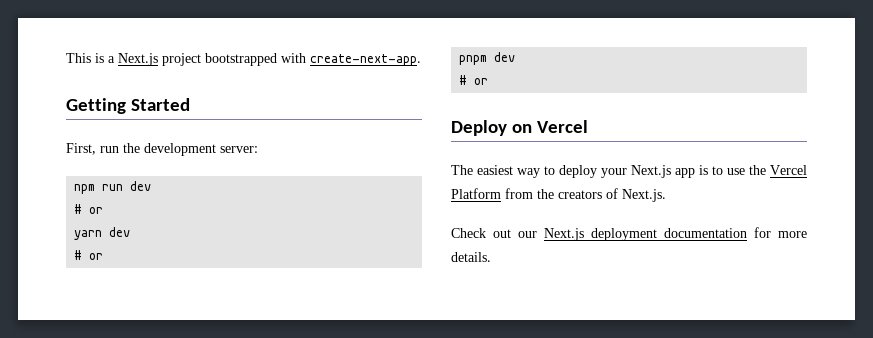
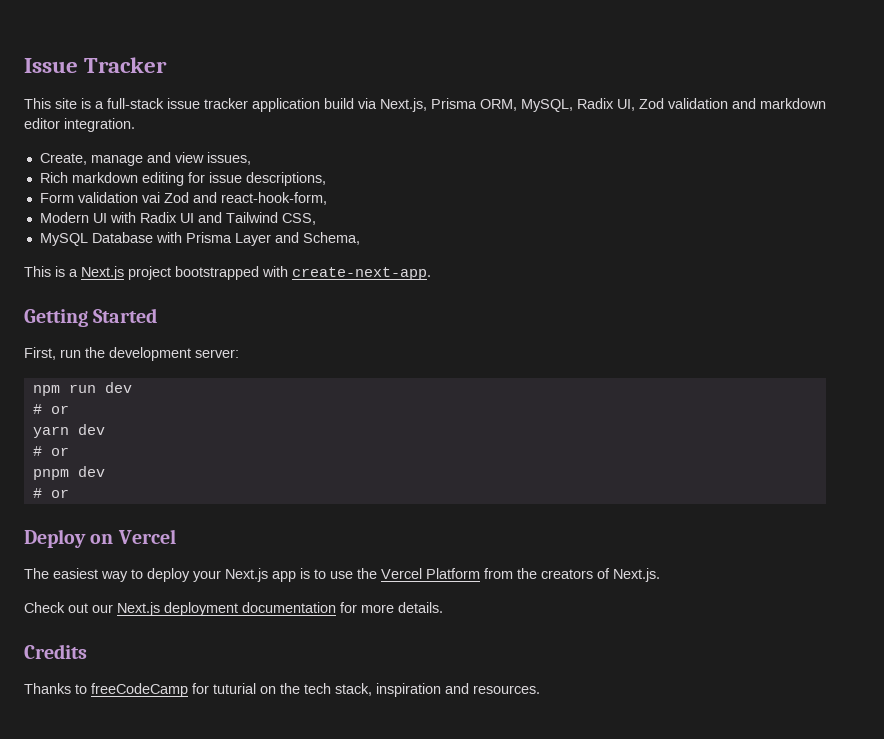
(66, 58) none -> [24,57,168,73] [24,98,826,112] [24,118,135,132] [39,152,251,166] [39,172,326,186] [39,192,327,205] [39,212,316,225] [39,232,360,246] Issue Tracker // This site is a full-stack issue tracker application build via Next.js, Prisma ORM, MySQL, Radix UI, Zod validation and markdown editor integration. // Create, manage and view issues, // Rich markdown editing for issue descriptions, // Form validation vai Zod and react-hook-form, // Modern UI with Radix UI and Tailwind CSS, // MySQL Database with Prisma Layer and Schema, //
(491, 257) none -> [24,644,87,659] [24,683,540,697] // Credits // Thanks to freeCodeCamp for tuturial on the tech stack, inspiration and resources.

